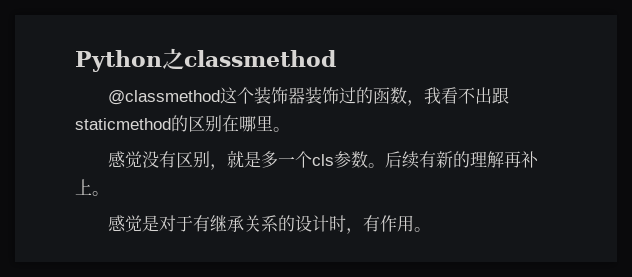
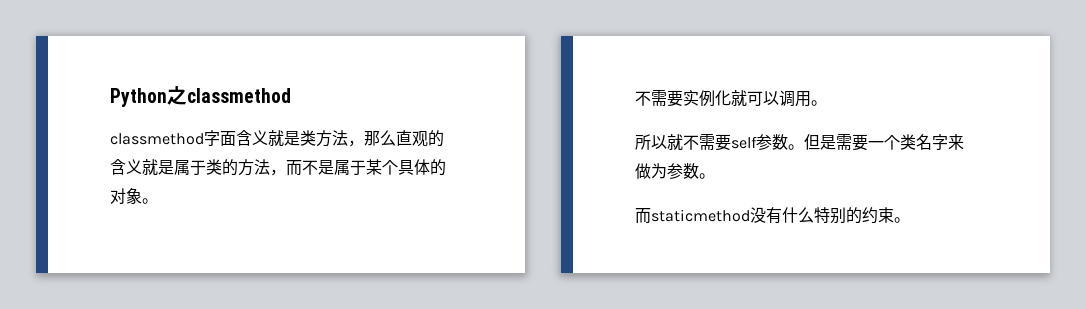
[107,87,509,106] [75,115,290,132] [107,150,538,170] [75,179,109,196] [107,215,414,234] @classmethod这个装饰器装饰过的函数，我看不出跟staticmethod的区别在哪里。 // 感觉没有区别，就是多一个cls参数。后续有新的理解再补上。 // 感觉是对于有继承关系的设计时，有作用 -> [110,130,444,147] [110,159,446,176] [110,188,158,204] [635,90,827,107] [635,134,964,151] [635,163,715,179] [635,207,894,224] classmethod字面含义就是类方法，那么直观的含义就是属于类的方法，而不是属于某个具体的对象。 // 不需要实例化就可以调用。 // 所以就不需要self参数。但是需要一个类名字来做为参数。 // 而staticmethod没有什么特别的约束

